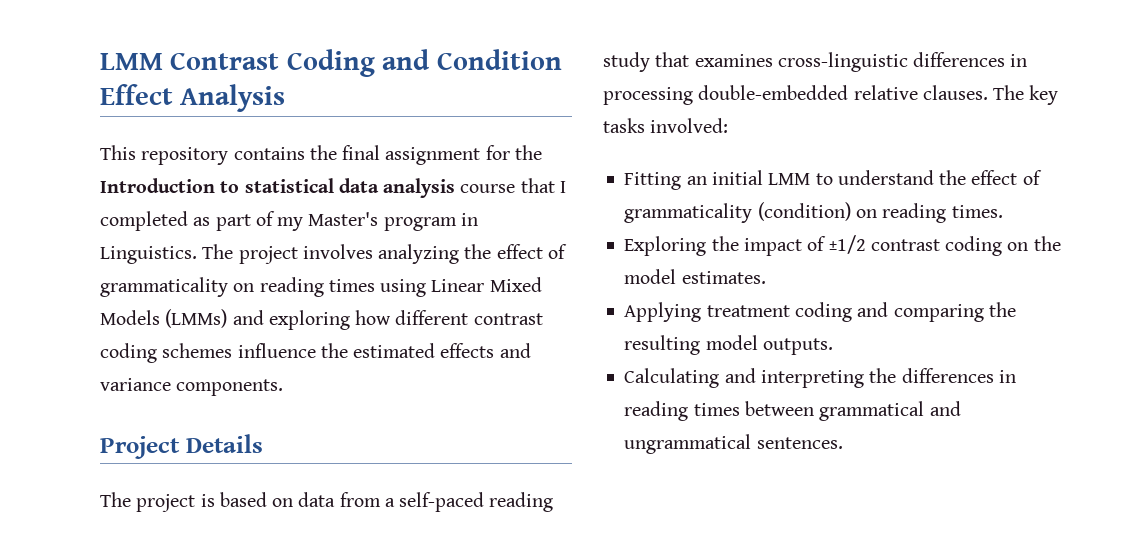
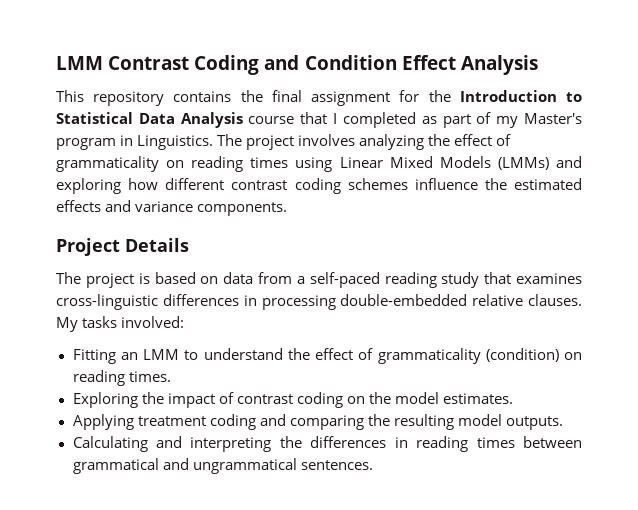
[244,178,456,198] statistical data analysis -> [56,112,243,128] Statistical Data Analysis
[993,85,1059,105] The key -> [56,317,78,332] My
[711,170,763,185] initial -> (138, 356) none
[828,235,866,254] ±1/2 -> (234, 398) none

